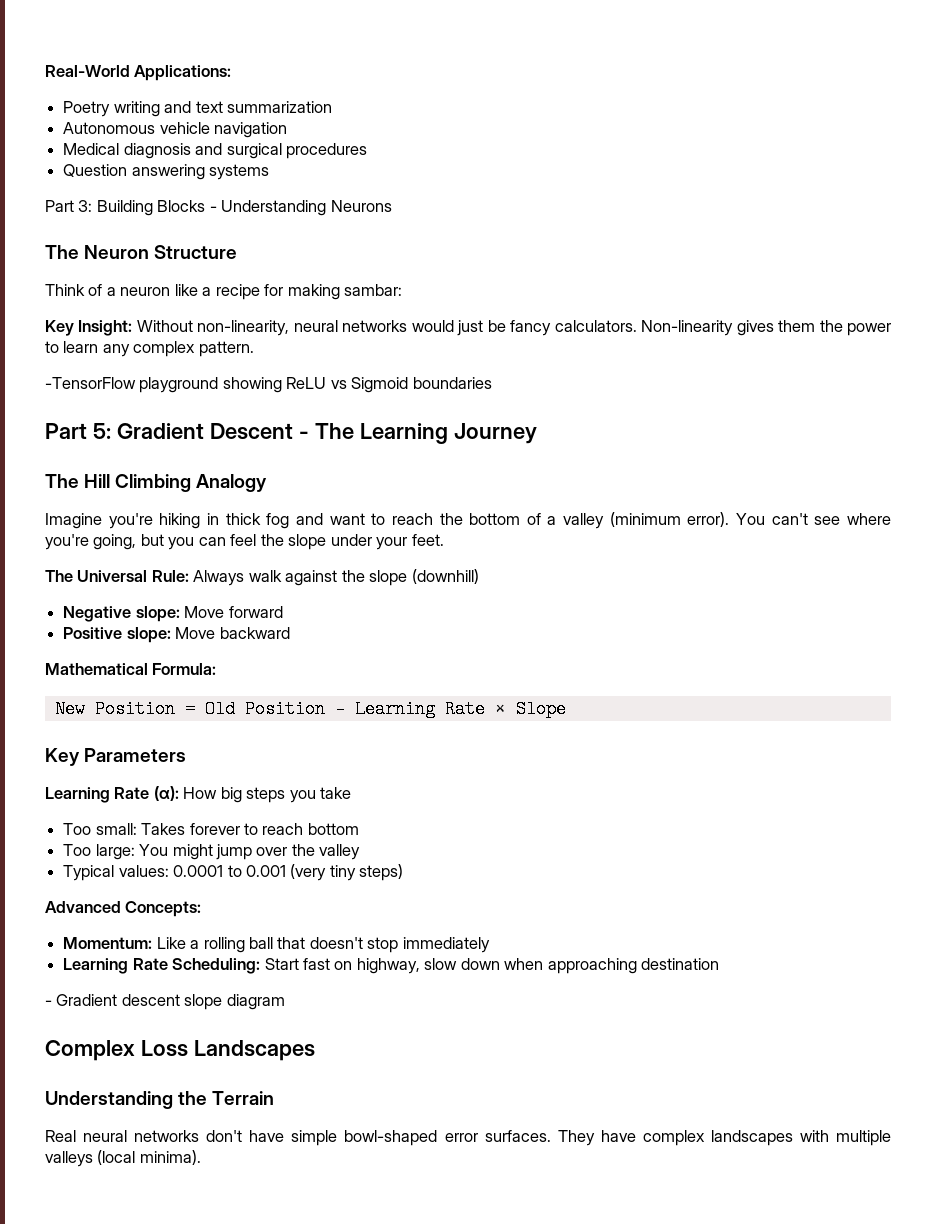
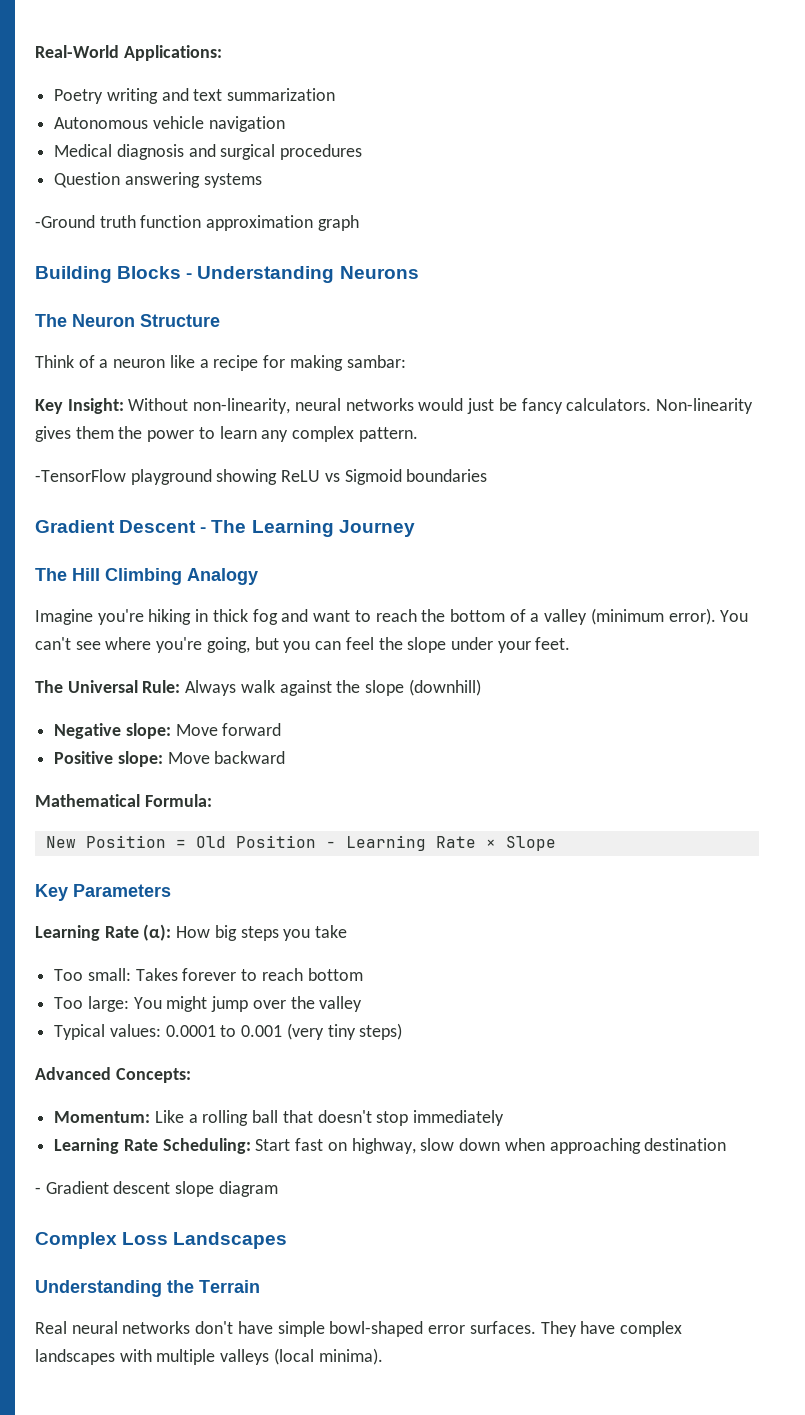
[45,200,93,212] Part 3: -> [35,215,359,231] -Ground truth function approximation graph //
[45,423,111,439] Part 5: -> (488, 475) none

